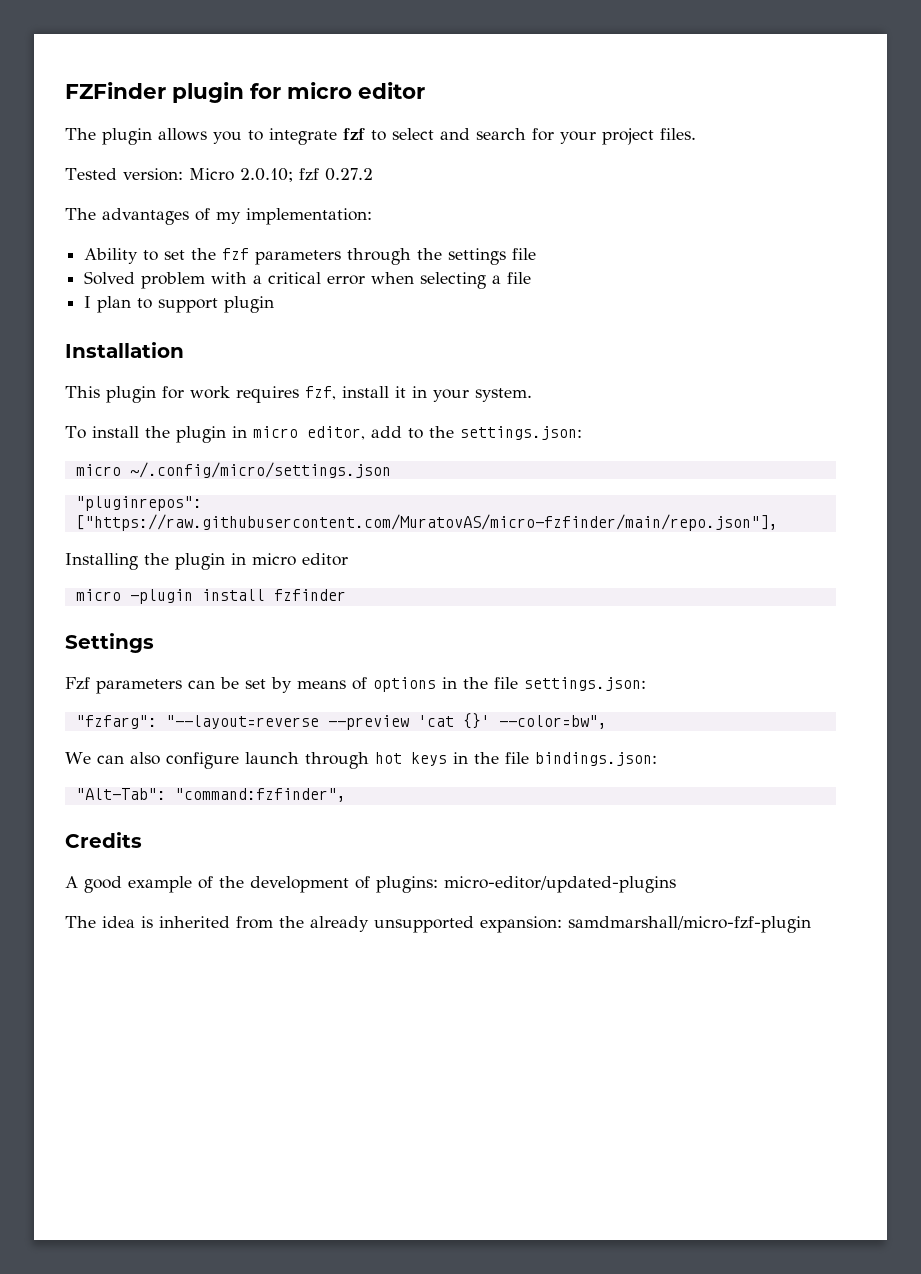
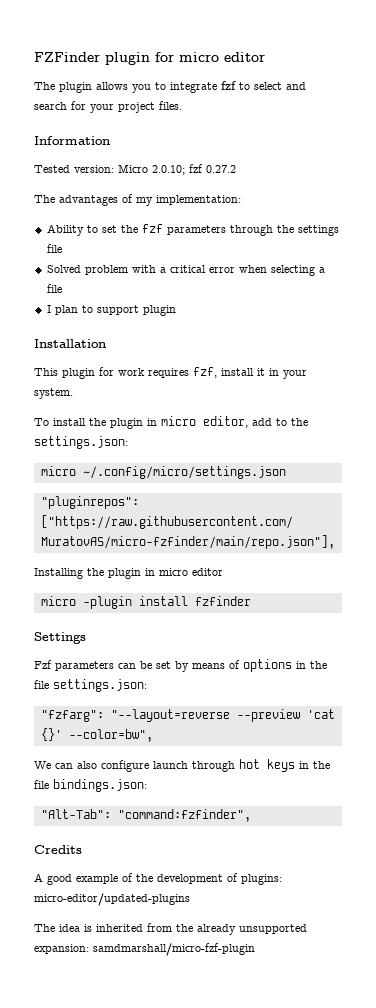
(696, 134) none -> [34,136,110,145] // Information

